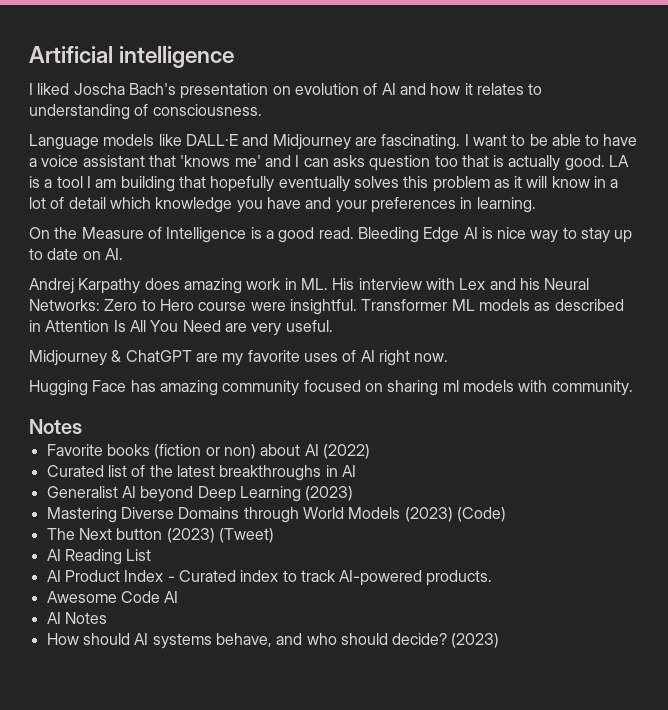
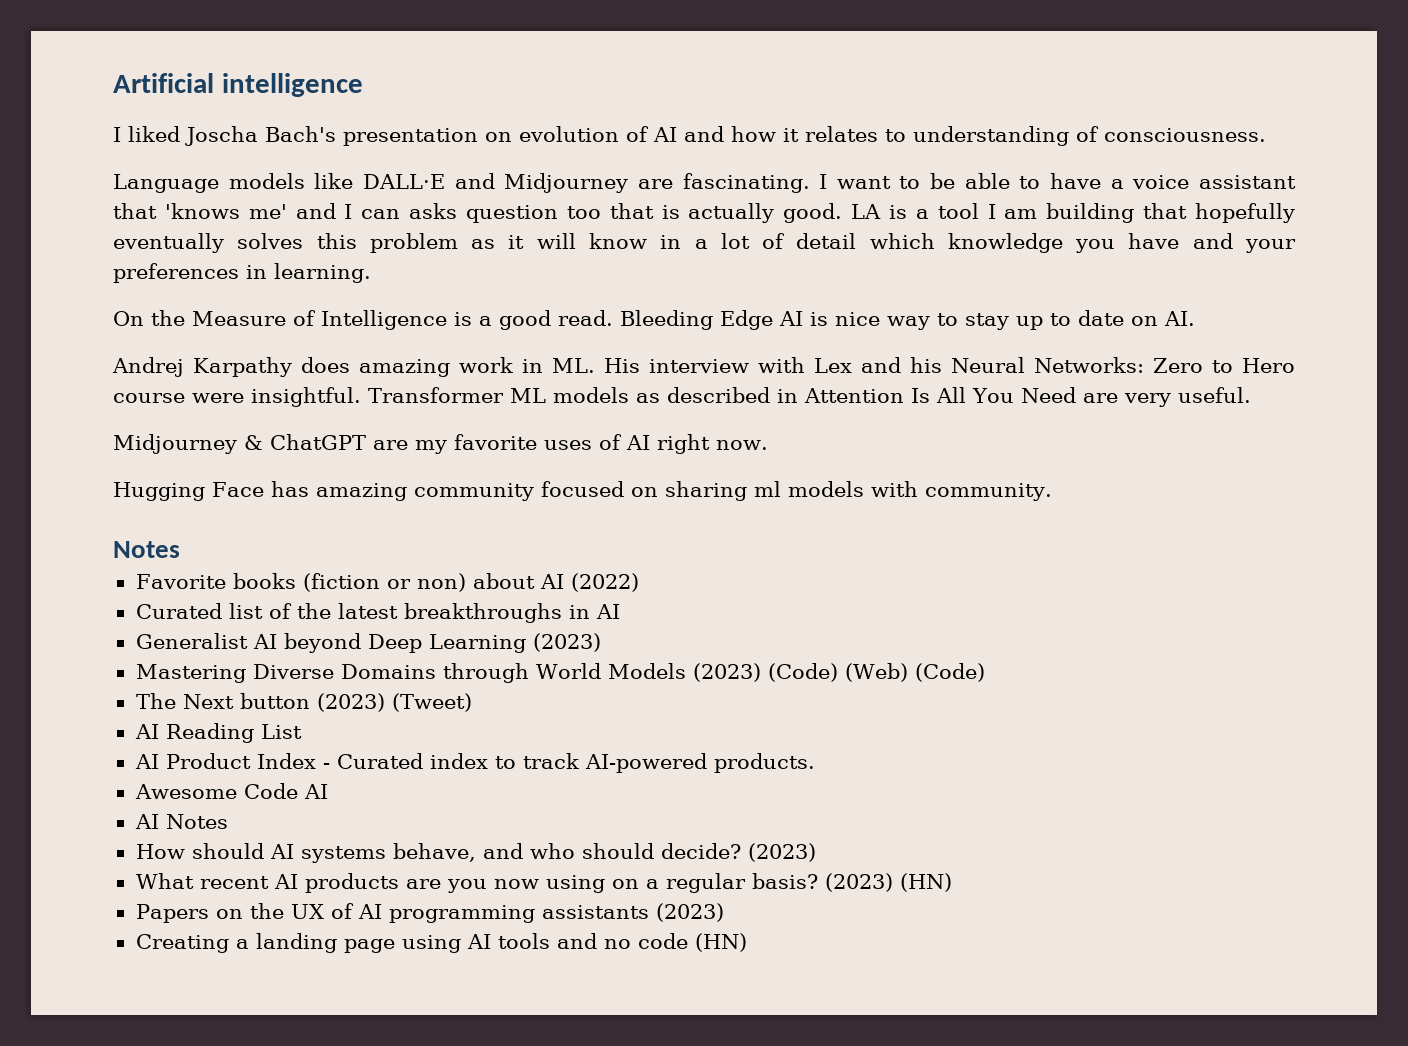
(506, 514) none -> [844,663,985,682] (Web) (Code)
(500, 640) none -> [135,873,952,893] [135,903,724,923] [135,933,747,953] // What recent AI products are you now using on a regular basis? (2023) (HN) // Papers on the UX of AI programming assistants (2023) // Creating a landing page using AI tools and no code (HN)

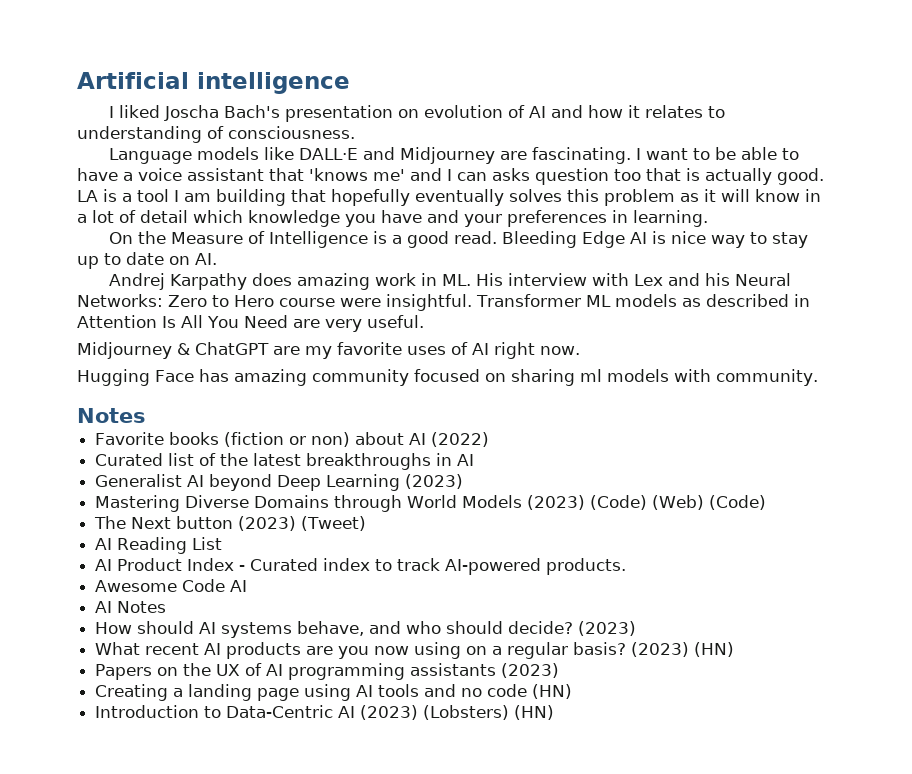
(747, 942) none -> [95,705,555,720] // Introduction to Data-Centric AI (2023) (Lobsters) (HN)

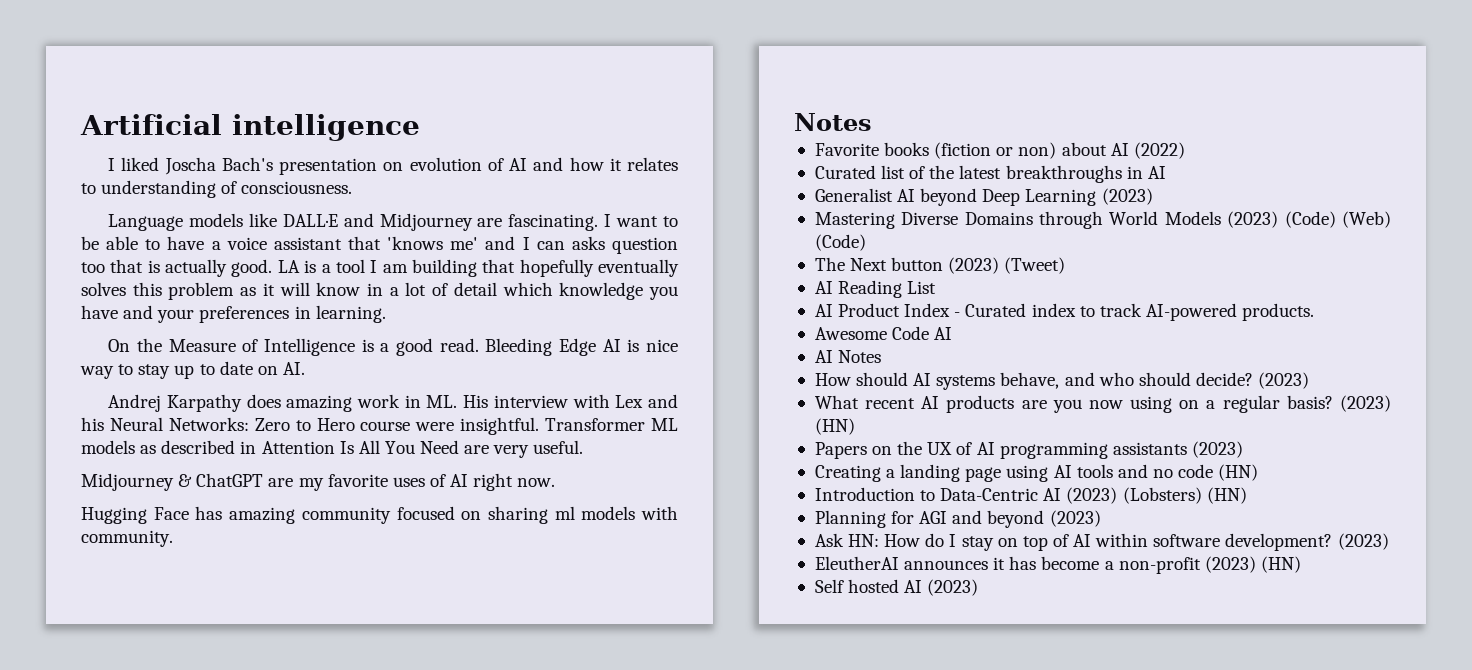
(555, 712) none -> [814,510,1101,528] [814,533,1389,551] [814,556,1301,574] [814,579,979,596] // Planning for AGI and beyond (2023) // Ask HN: How do I stay on top of AI within software development? (2023) // EleutherAI announces it has become a non-profit (2023) (HN) // Self hosted AI (2023)

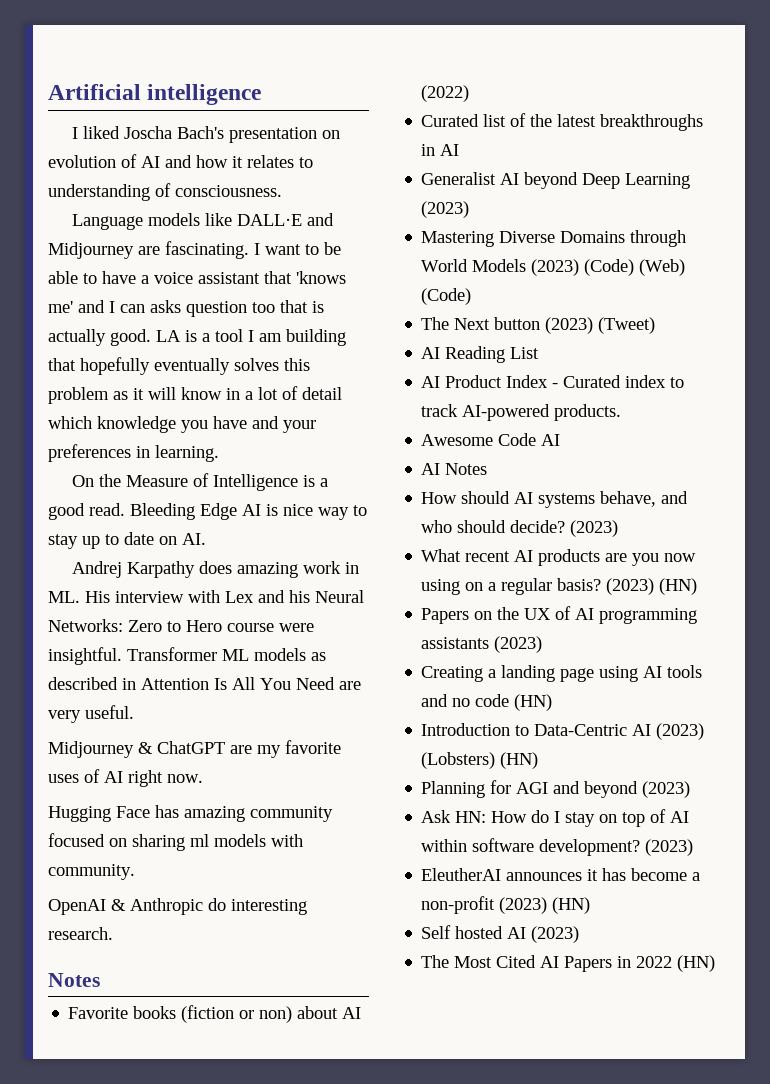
(173, 538) none -> [48,898,307,915] [48,927,113,940] // OpenAI & Anthropic do interesting research.
(979, 587) none -> [421,955,716,972] // The Most Cited AI Papers in 2022 (HN)

